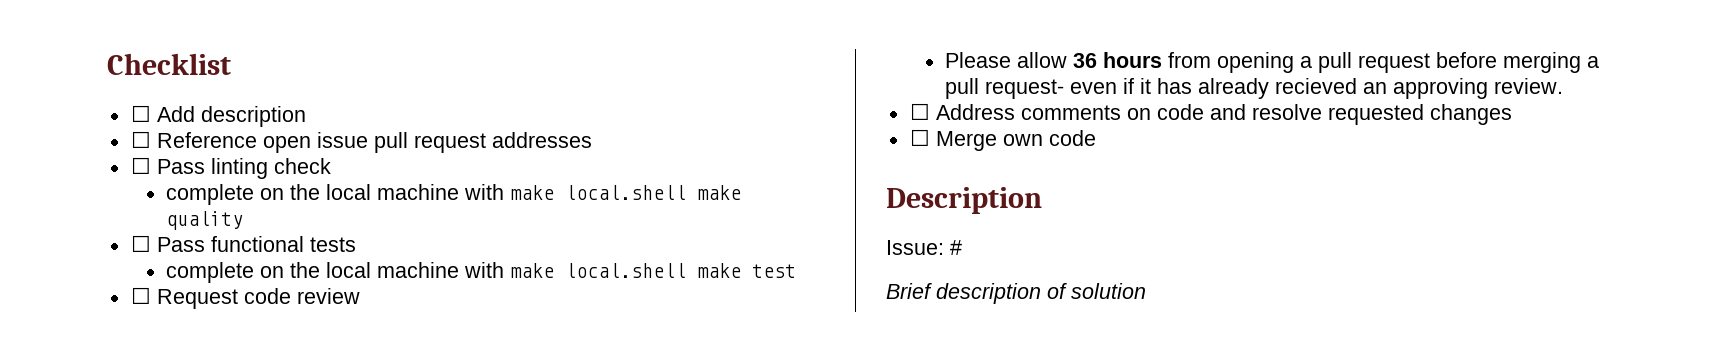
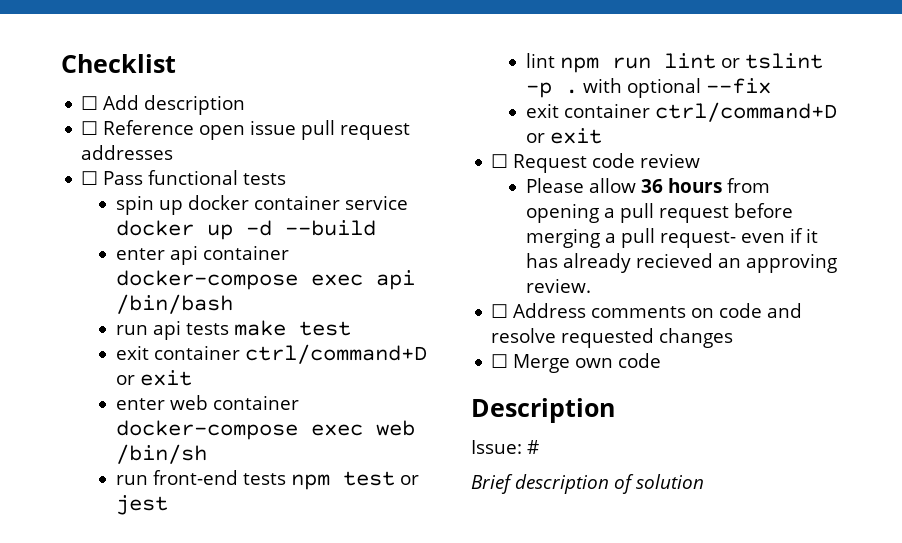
[210,158,331,179] [166,184,742,205] [166,211,244,230] [130,235,356,252] [166,262,797,283] linting check // complete on the local machine with make local.shell make quality // ☐ Pass functional tests // complete on the local machine with make local.shell make test -> [148,170,287,185] [115,195,408,215] [115,220,376,240] [115,245,289,265] [115,270,415,290] [115,294,233,314] [115,320,351,340] [115,344,427,364] [115,370,192,386] [115,395,299,410] [115,420,415,440] [115,444,207,464] [115,470,419,490] [115,495,168,515] [525,53,823,73] [525,78,771,98] [525,102,837,122] [525,128,602,144] functional tests // spin up docker container service docker up -d --build // enter api container docker-compose exec api /bin/bash // run api tests make test // exit container ctrl/command+D or exit // enter web container docker-compose exec web /bin/sh // run front-end tests npm test or jest // lint npm run lint or tslint -p . with optional --fix // exit container ctrl/command+D or exit

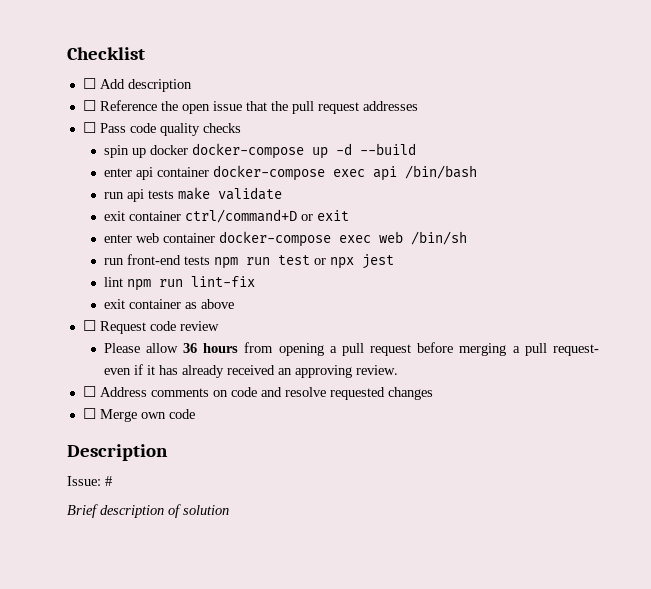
(195, 127) none -> [160,101,178,111] the
(297, 127) none -> [245,101,288,111] that the
[148,170,287,185] functional tests -> [129,123,241,136] code quality checks
[253,195,408,210] [115,220,194,236] container service docker -> [191,143,304,159] docker-compose
[298,321,351,336] test -> [217,187,282,200] validate
(330, 482) none -> [245,257,270,265] run
(419, 480) none -> [329,257,354,269] npx
[663,53,823,69] [525,78,771,98] [525,102,837,122] [525,128,602,144] lint or tslint -p . with optional --fix // exit container ctrl/command+D or exit -> [190,276,255,287] [103,299,234,309] lint-fix // exit container as above
[635,253,713,268] recieved -> [226,365,275,375] received

